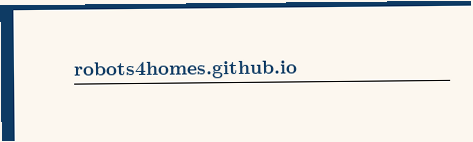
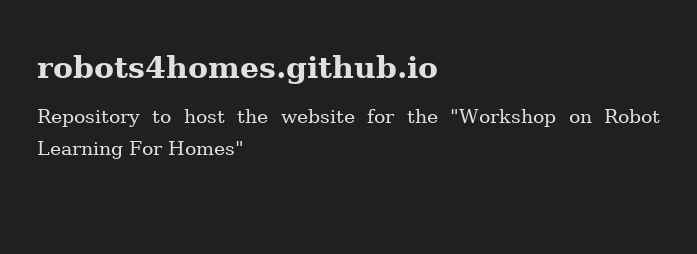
(298, 70) none -> [37,109,660,127] [37,141,244,159] // Repository to host the website for the "Workshop on Robot Learning For Homes"

